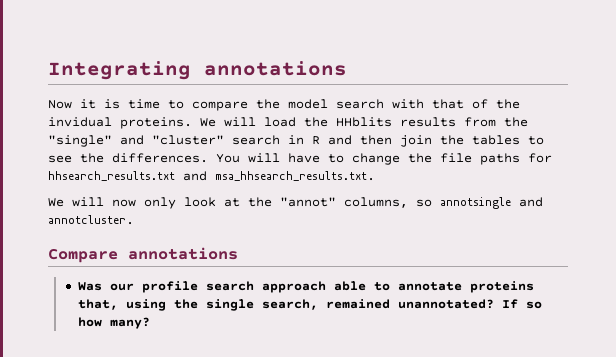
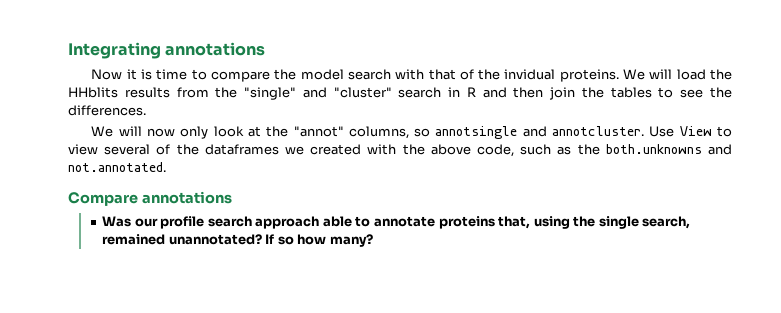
[216,153,552,165] [48,171,375,181] You will have to change the file paths for hhsearch_results.txt and msa_hhsearch_results.txt. -> (146, 110) none
(134, 220) none -> [649,126,732,137] [68,144,732,157] [68,162,166,172] Use View to view several of the dataframes we created with the above code, such as the both.unknowns and not.annotated.

